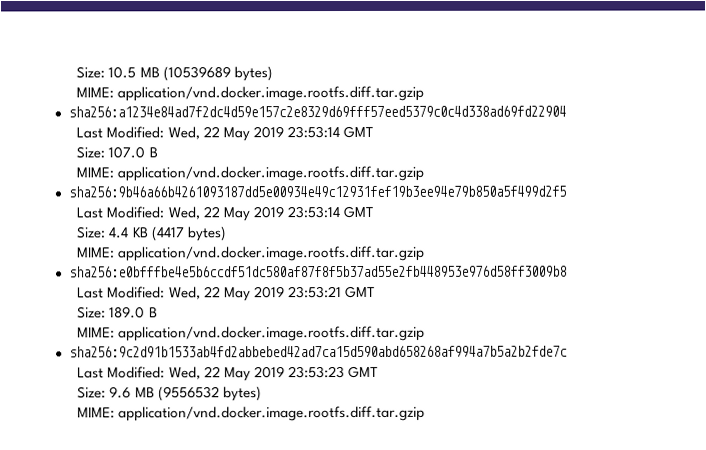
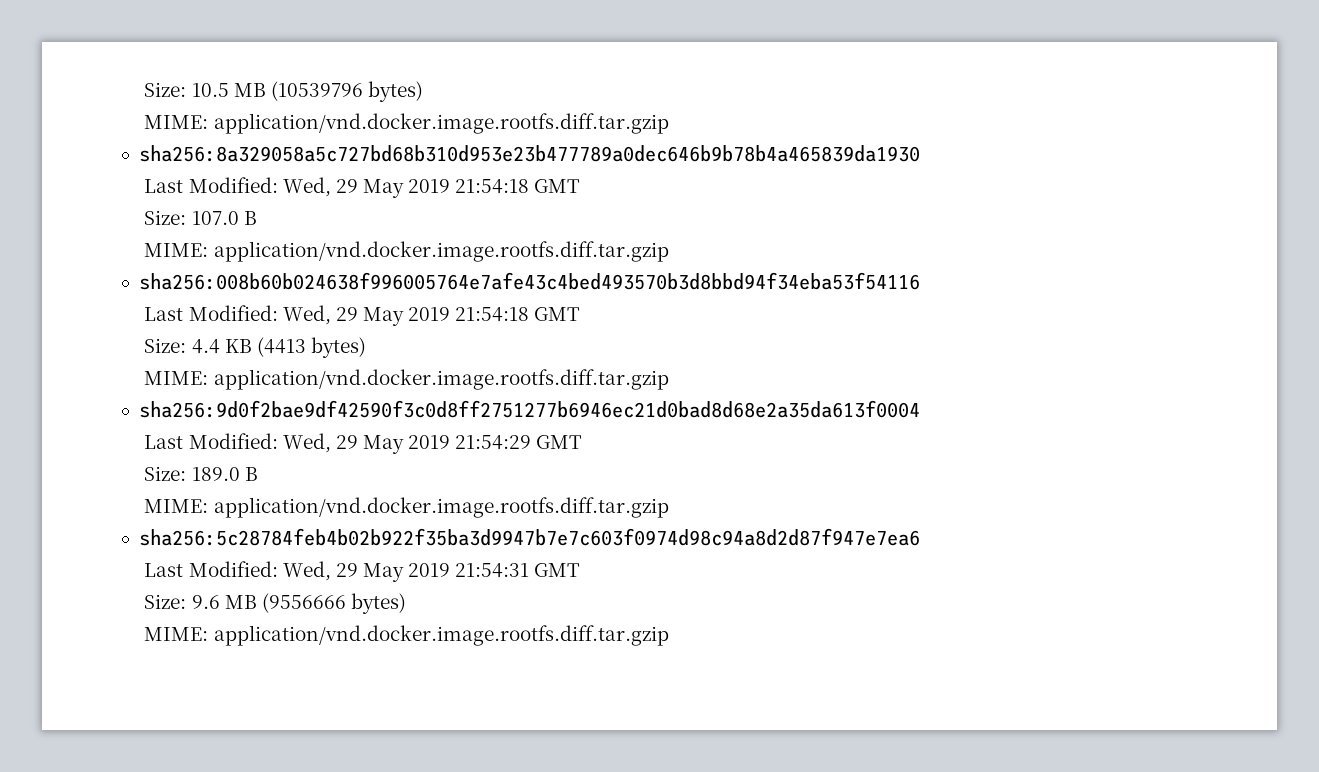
[162,66,273,82] [76,85,425,102] [68,105,567,118] [76,126,340,142] (10539689 bytes) // MIME: application/vnd.docker.image.rootfs.diff.tar.gzip // sha256:a1234e84ad7f2dc4d59e157c2e8329d69fff57eed5379c0c4d338ad69fd22904 // Last Modified: Wed, 22 May 2019 23:53:14 -> [270,81,423,102] [144,113,669,134] [138,145,920,162] [144,177,530,198] (10539796 bytes) // MIME: application/vnd.docker.image.rootfs.diff.tar.gzip // sha256:8a329058a5c727bd68b310d953e23b477789a0dec646b9b78b4a465839da1930 // Last Modified: Wed, 29 May 2019 21:54:18
[68,185,567,198] [76,206,340,222] sha256:9b46a66b4261093187dd5e00934e49c12931fef19b3ee94e79b850a5f499d2f5 // Last Modified: Wed, 22 May 2019 23:53:14 -> [138,272,920,290] [144,305,530,326] sha256:008b60b024638f996005764e7afe43c4bed493570b3d8bbd94f34eba53f54116 // Last Modified: Wed, 29 May 2019 21:54:18
[151,226,227,242] [77,245,426,262] [69,265,568,278] [77,286,342,302] (4417 bytes) // MIME: application/vnd.docker.image.rootfs.diff.tar.gzip // sha256:e0bfffbe4e5b6ccdf51dc580af87f8f5b37ad55e2fb448953e976d58ff3009b8 // Last Modified: Wed, 22 May 2019 23:53:21 -> [256,337,366,358] [144,369,669,390] [138,400,920,418] [144,433,532,454] (4413 bytes) // MIME: application/vnd.docker.image.rootfs.diff.tar.gzip // sha256:9d0f2bae9df42590f3c0d8ff2751277b6946ec21d0bad8d68e2a35da613f0004 // Last Modified: Wed, 29 May 2019 21:54:29
[69,345,569,358] [77,366,345,382] sha256:9c2d91b1533ab4fd2abbebed42ad7ca15d590abd658268af994a7b5a2b2fde7c // Last Modified: Wed, 22 May 2019 23:53:23 -> [138,528,920,546] [144,561,530,582] sha256:5c28784feb4b02b922f35ba3d9947b7e7c603f0974d98c94a8d2d87f947e7ea6 // Last Modified: Wed, 29 May 2019 21:54:31
[157,386,220,402] (9556532 -> [261,593,346,613] (9556666

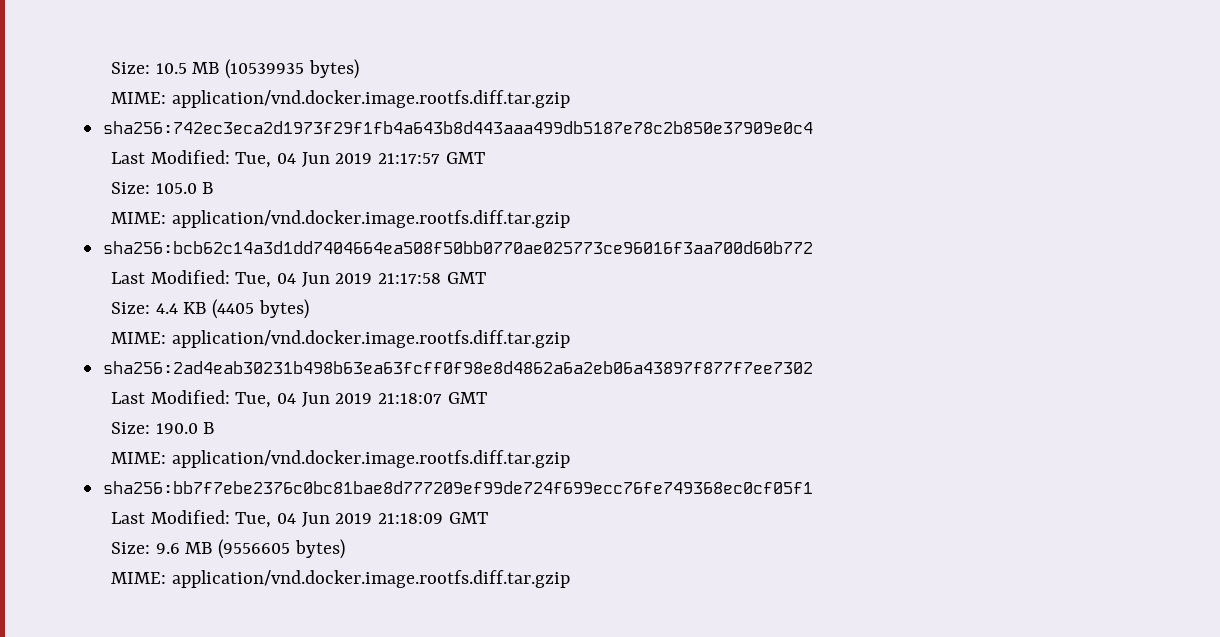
[270,81,423,102] [144,113,669,134] [138,145,920,162] [144,177,581,198] [144,210,257,225] [144,241,669,262] [138,272,920,290] [144,305,530,326] (10539796 bytes) // MIME: application/vnd.docker.image.rootfs.diff.tar.gzip // sha256:8a329058a5c727bd68b310d953e23b477789a0dec646b9b78b4a465839da1930 // Last Modified: Wed, 29 May 2019 21:54:18 GMT // Size: 107.0 B // MIME: application/vnd.docker.image.rootfs.diff.tar.gzip // sha256:008b60b024638f996005764e7afe43c4bed493570b3d8bbd94f34eba53f54116 // Last Modified: Wed, 29 May 2019 21:54:18 -> [224,59,359,79] [110,90,570,108] [103,121,814,134] [110,150,485,168] [110,182,214,194] [110,210,570,228] [103,241,814,254] [110,270,441,288] (10539935 bytes) // MIME: application/vnd.docker.image.rootfs.diff.tar.gzip // sha256:742ec3eca2d1973f29f1fb4a643b8d443aaa499db5187e78c2b850e37909e0c4 // Last Modified: Tue, 04 Jun 2019 21:17:57 GMT // Size: 105.0 B // MIME: application/vnd.docker.image.rootfs.diff.tar.gzip // sha256:bcb62c14a3d1dd7404664ea508f50bb0770ae025773ce96016f3aa700d60b772 // Last Modified: Tue, 04 Jun 2019 21:17:58
[256,337,366,358] [144,369,669,390] [138,400,920,418] [144,433,583,454] [144,466,258,481] [144,497,669,518] [138,528,920,546] [144,561,530,582] (4413 bytes) // MIME: application/vnd.docker.image.rootfs.diff.tar.gzip // sha256:9d0f2bae9df42590f3c0d8ff2751277b6946ec21d0bad8d68e2a35da613f0004 // Last Modified: Wed, 29 May 2019 21:54:29 GMT // Size: 189.0 B // MIME: application/vnd.docker.image.rootfs.diff.tar.gzip // sha256:5c28784feb4b02b922f35ba3d9947b7e7c603f0974d98c94a8d2d87f947e7ea6 // Last Modified: Wed, 29 May 2019 21:54:31 -> [211,299,309,319] [110,330,570,348] [103,361,814,374] [110,390,487,408] [110,422,215,434] [110,450,570,468] [103,481,814,494] [110,510,443,528] (4405 bytes) // MIME: application/vnd.docker.image.rootfs.diff.tar.gzip // sha256:2ad4eab30231b498b63ea63fcff0f98e8d4862a6a2eb06a43897f877f7ee7302 // Last Modified: Tue, 04 Jun 2019 21:18:07 GMT // Size: 190.0 B // MIME: application/vnd.docker.image.rootfs.diff.tar.gzip // sha256:bb7f7ebe2376c0bc81bae8d777209ef99de724f699ecc76fe749368ec0cf05f1 // Last Modified: Tue, 04 Jun 2019 21:18:09
[261,593,346,613] (9556666 -> [217,539,290,559] (9556605

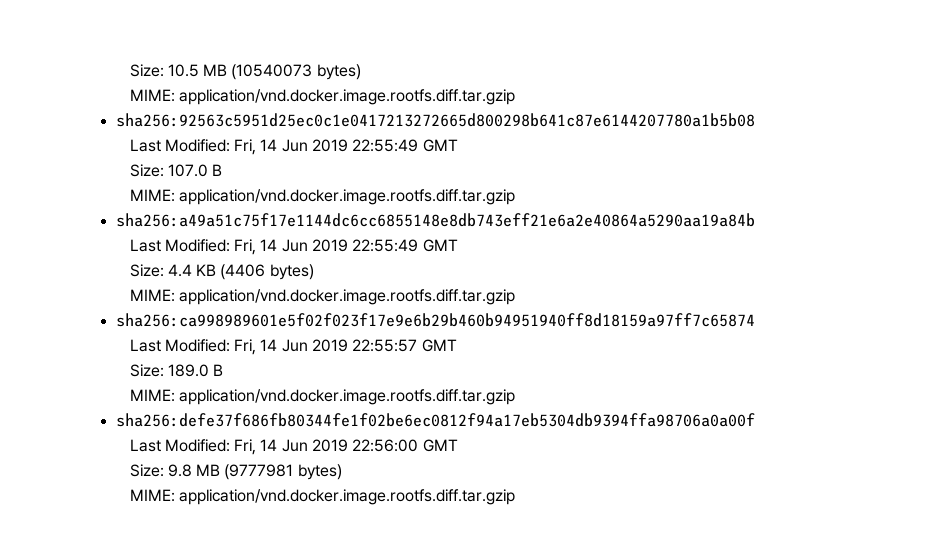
[224,59,359,79] [110,90,570,108] [103,121,814,134] [110,150,485,168] [110,182,214,194] [110,210,570,228] [103,241,814,254] [110,270,441,288] (10539935 bytes) // MIME: application/vnd.docker.image.rootfs.diff.tar.gzip // sha256:742ec3eca2d1973f29f1fb4a643b8d443aaa499db5187e78c2b850e37909e0c4 // Last Modified: Tue, 04 Jun 2019 21:17:57 GMT // Size: 105.0 B // MIME: application/vnd.docker.image.rootfs.diff.tar.gzip // sha256:bcb62c14a3d1dd7404664ea508f50bb0770ae025773ce96016f3aa700d60b772 // Last Modified: Tue, 04 Jun 2019 21:17:58 -> [231,64,361,80] [129,89,515,105] [115,113,755,127] [129,139,458,155] [129,164,223,177] [129,189,515,205] [115,213,755,227] [129,239,419,255] (10540073 bytes) // MIME: application/vnd.docker.image.rootfs.diff.tar.gzip // sha256:92563c5951d25ec0c1e0417213272665d800298b641c87e6144207780a1b5b08 // Last Modified: Fri, 14 Jun 2019 22:55:49 GMT // Size: 107.0 B // MIME: application/vnd.docker.image.rootfs.diff.tar.gzip // sha256:a49a51c75f17e1144dc6cc6855148e8db743eff21e6a2e40864a5290aa19a84b // Last Modified: Fri, 14 Jun 2019 22:55:49
[211,299,309,319] [110,330,570,348] [103,361,814,374] [110,390,487,408] [110,422,215,434] [110,450,570,468] [103,481,814,494] [110,510,488,528] [110,539,290,559] (4405 bytes) // MIME: application/vnd.docker.image.rootfs.diff.tar.gzip // sha256:2ad4eab30231b498b63ea63fcff0f98e8d4862a6a2eb06a43897f877f7ee7302 // Last Modified: Tue, 04 Jun 2019 21:18:07 GMT // Size: 190.0 B // MIME: application/vnd.docker.image.rootfs.diff.tar.gzip // sha256:bb7f7ebe2376c0bc81bae8d777209ef99de724f699ecc76fe749368ec0cf05f1 // Last Modified: Tue, 04 Jun 2019 21:18:09 GMT // Size: 9.6 MB (9556605 -> [220,264,314,280] [129,289,515,305] [115,313,755,327] [129,339,457,355] [129,364,224,377] [129,389,515,405] [115,413,755,427] [129,439,458,455] [129,464,294,480] (4406 bytes) // MIME: application/vnd.docker.image.rootfs.diff.tar.gzip // sha256:ca998989601e5f02f023f17e9e6b29b460b94951940ff8d18159a97ff7c65874 // Last Modified: Fri, 14 Jun 2019 22:55:57 GMT // Size: 189.0 B // MIME: application/vnd.docker.image.rootfs.diff.tar.gzip // sha256:defe37f686fb80344fe1f02be6ec0812f94a17eb5304db9394ffa98706a0a00f // Last Modified: Fri, 14 Jun 2019 22:56:00 GMT // Size: 9.8 MB (9777981

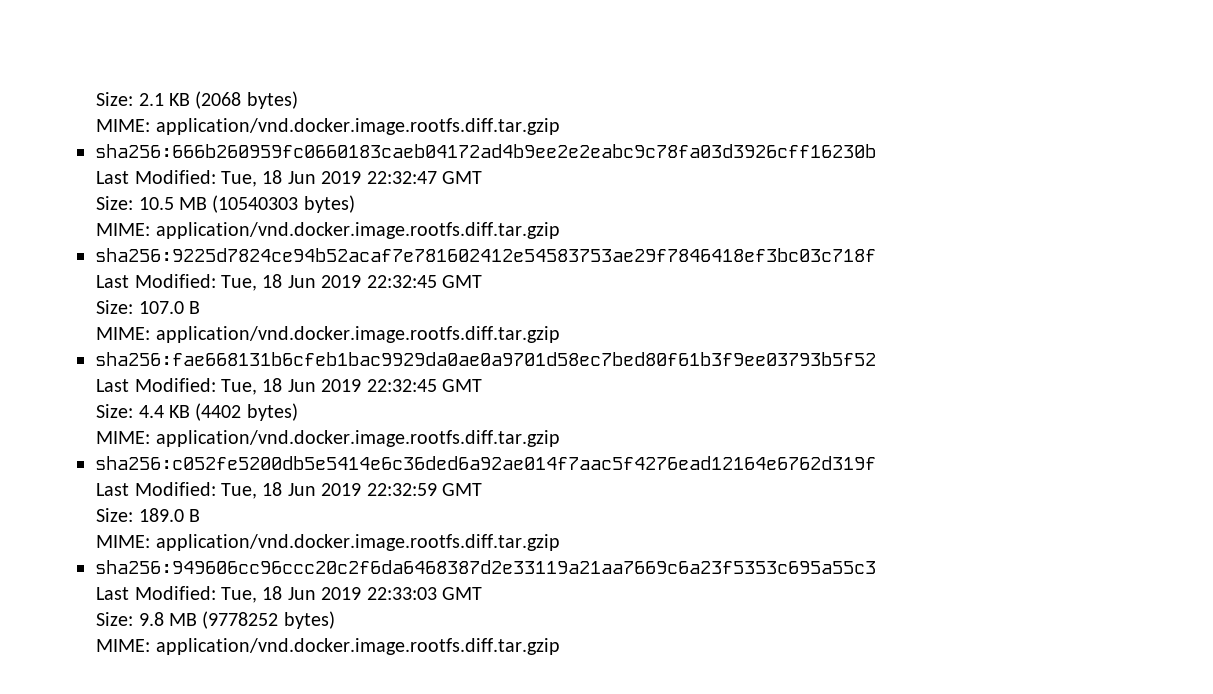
[129,64,361,80] [129,89,515,105] [115,113,755,127] [129,139,419,155] Size: 10.5 MB (10540073 bytes) // MIME: application/vnd.docker.image.rootfs.diff.tar.gzip // sha256:92563c5951d25ec0c1e0417213272665d800298b641c87e6144207780a1b5b08 // Last Modified: Fri, 14 Jun 2019 22:55:49 -> [96,91,298,109] [96,118,560,135] [94,144,876,158] [96,170,482,187] [96,195,355,213] [96,222,560,239] [94,248,876,262] [96,274,437,291] Size: 2.1 KB (2068 bytes) // MIME: application/vnd.docker.image.rootfs.diff.tar.gzip // sha256:666b260959fc0660183caeb04172ad4b9ee2e2eabc9c78fa03d3926cff16230b // Last Modified: Tue, 18 Jun 2019 22:32:47 GMT // Size: 10.5 MB (10540303 bytes) // MIME: application/vnd.docker.image.rootfs.diff.tar.gzip // sha256:9225d7824ce94b52acaf7e781602412e54583753ae29f7846418ef3bc03c718f // Last Modified: Tue, 18 Jun 2019 22:32:45
[115,213,755,227] [129,239,419,255] sha256:a49a51c75f17e1144dc6cc6855148e8db743eff21e6a2e40864a5290aa19a84b // Last Modified: Fri, 14 Jun 2019 22:55:49 -> [94,352,876,366] [96,378,437,395] sha256:fae668131b6cfeb1bac9929da0ae0a9701d58ec7bed80f61b3f9ee03793b5f52 // Last Modified: Tue, 18 Jun 2019 22:32:45
[220,264,314,280] [129,289,515,305] [115,313,755,327] [129,339,418,355] (4406 bytes) // MIME: application/vnd.docker.image.rootfs.diff.tar.gzip // sha256:ca998989601e5f02f023f17e9e6b29b460b94951940ff8d18159a97ff7c65874 // Last Modified: Fri, 14 Jun 2019 22:55:57 -> [195,403,298,421] [96,430,560,447] [94,456,876,470] [96,482,437,499] (4402 bytes) // MIME: application/vnd.docker.image.rootfs.diff.tar.gzip // sha256:c052fe5200db5e5414e6c36ded6a92ae014f7aac5f4276ead12164e6762d319f // Last Modified: Tue, 18 Jun 2019 22:32:59
[115,413,755,427] [129,439,419,455] sha256:defe37f686fb80344fe1f02be6ec0812f94a17eb5304db9394ffa98706a0a00f // Last Modified: Fri, 14 Jun 2019 22:56:00 -> [94,560,876,574] [96,586,437,603] sha256:949606cc96ccc20c2f6da6468387d2e33119a21aa7669c6a23f5353c695a55c3 // Last Modified: Tue, 18 Jun 2019 22:33:03
[224,464,294,480] (9777981 -> [202,611,279,629] (9778252

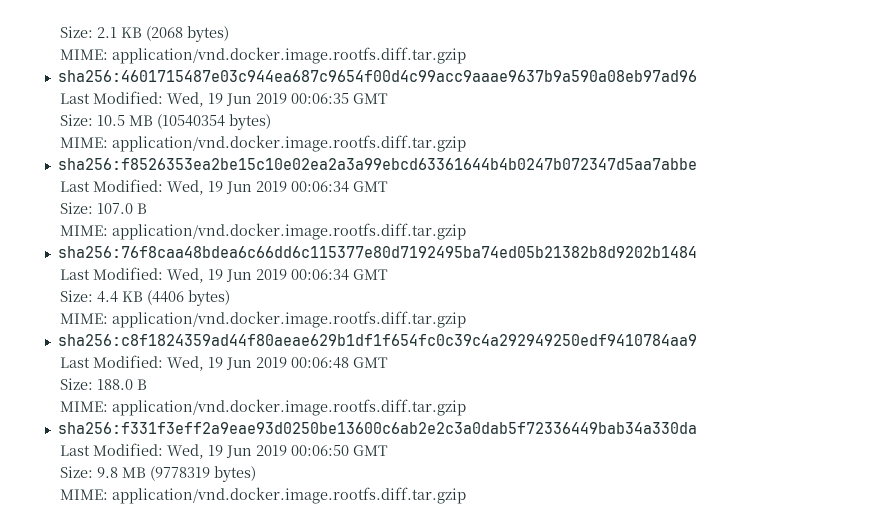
[94,144,876,158] [96,170,437,187] sha256:666b260959fc0660183caeb04172ad4b9ee2e2eabc9c78fa03d3926cff16230b // Last Modified: Tue, 18 Jun 2019 22:32:47 -> [57,70,697,82] [59,91,349,107] sha256:4601715487e03c944ea687c9654f00d4c99acc9aaae9637b9a590a08eb97ad96 // Last Modified: Wed, 19 Jun 2019 00:06:35
[212,195,355,213] [96,222,560,239] [94,248,876,262] [96,274,437,291] (10540303 bytes) // MIME: application/vnd.docker.image.rootfs.diff.tar.gzip // sha256:9225d7824ce94b52acaf7e781602412e54583753ae29f7846418ef3bc03c718f // Last Modified: Tue, 18 Jun 2019 22:32:45 -> [156,114,271,130] [59,135,466,152] [57,158,697,170] [59,179,349,195] (10540354 bytes) // MIME: application/vnd.docker.image.rootfs.diff.tar.gzip // sha256:f8526353ea2be15c10e02ea2a3a99ebcd63361644b4b0247b072347d5aa7abbe // Last Modified: Wed, 19 Jun 2019 00:06:34
[94,352,876,366] [96,378,437,395] sha256:fae668131b6cfeb1bac9929da0ae0a9701d58ec7bed80f61b3f9ee03793b5f52 // Last Modified: Tue, 18 Jun 2019 22:32:45 -> [57,246,697,258] [59,267,349,283] sha256:76f8caa48bdea6c66dd6c115377e80d7192495ba74ed05b21382b8d9202b1484 // Last Modified: Wed, 19 Jun 2019 00:06:34
[195,403,298,421] [96,430,560,447] [94,456,876,470] [96,482,482,499] [96,508,200,522] [96,534,560,551] [94,560,876,574] [96,586,437,603] (4402 bytes) // MIME: application/vnd.docker.image.rootfs.diff.tar.gzip // sha256:c052fe5200db5e5414e6c36ded6a92ae014f7aac5f4276ead12164e6762d319f // Last Modified: Tue, 18 Jun 2019 22:32:59 GMT // Size: 189.0 B // MIME: application/vnd.docker.image.rootfs.diff.tar.gzip // sha256:949606cc96ccc20c2f6da6468387d2e33119a21aa7669c6a23f5353c695a55c3 // Last Modified: Tue, 18 Jun 2019 22:33:03 -> [146,290,230,306] [59,311,466,328] [57,334,697,346] [59,355,388,371] [59,378,147,390] [59,399,466,416] [57,422,697,434] [59,443,349,459] (4406 bytes) // MIME: application/vnd.docker.image.rootfs.diff.tar.gzip // sha256:c8f1824359ad44f80aeae629b1df1f654fc0c39c4a292949250edf9410784aa9 // Last Modified: Wed, 19 Jun 2019 00:06:48 GMT // Size: 188.0 B // MIME: application/vnd.docker.image.rootfs.diff.tar.gzip // sha256:f331f3eff2a9eae93d0250be13600c6ab2e2c3a0dab5f72336449bab34a330da // Last Modified: Wed, 19 Jun 2019 00:06:50
[202,611,279,629] (9778252 -> [149,466,210,481] (9778319

